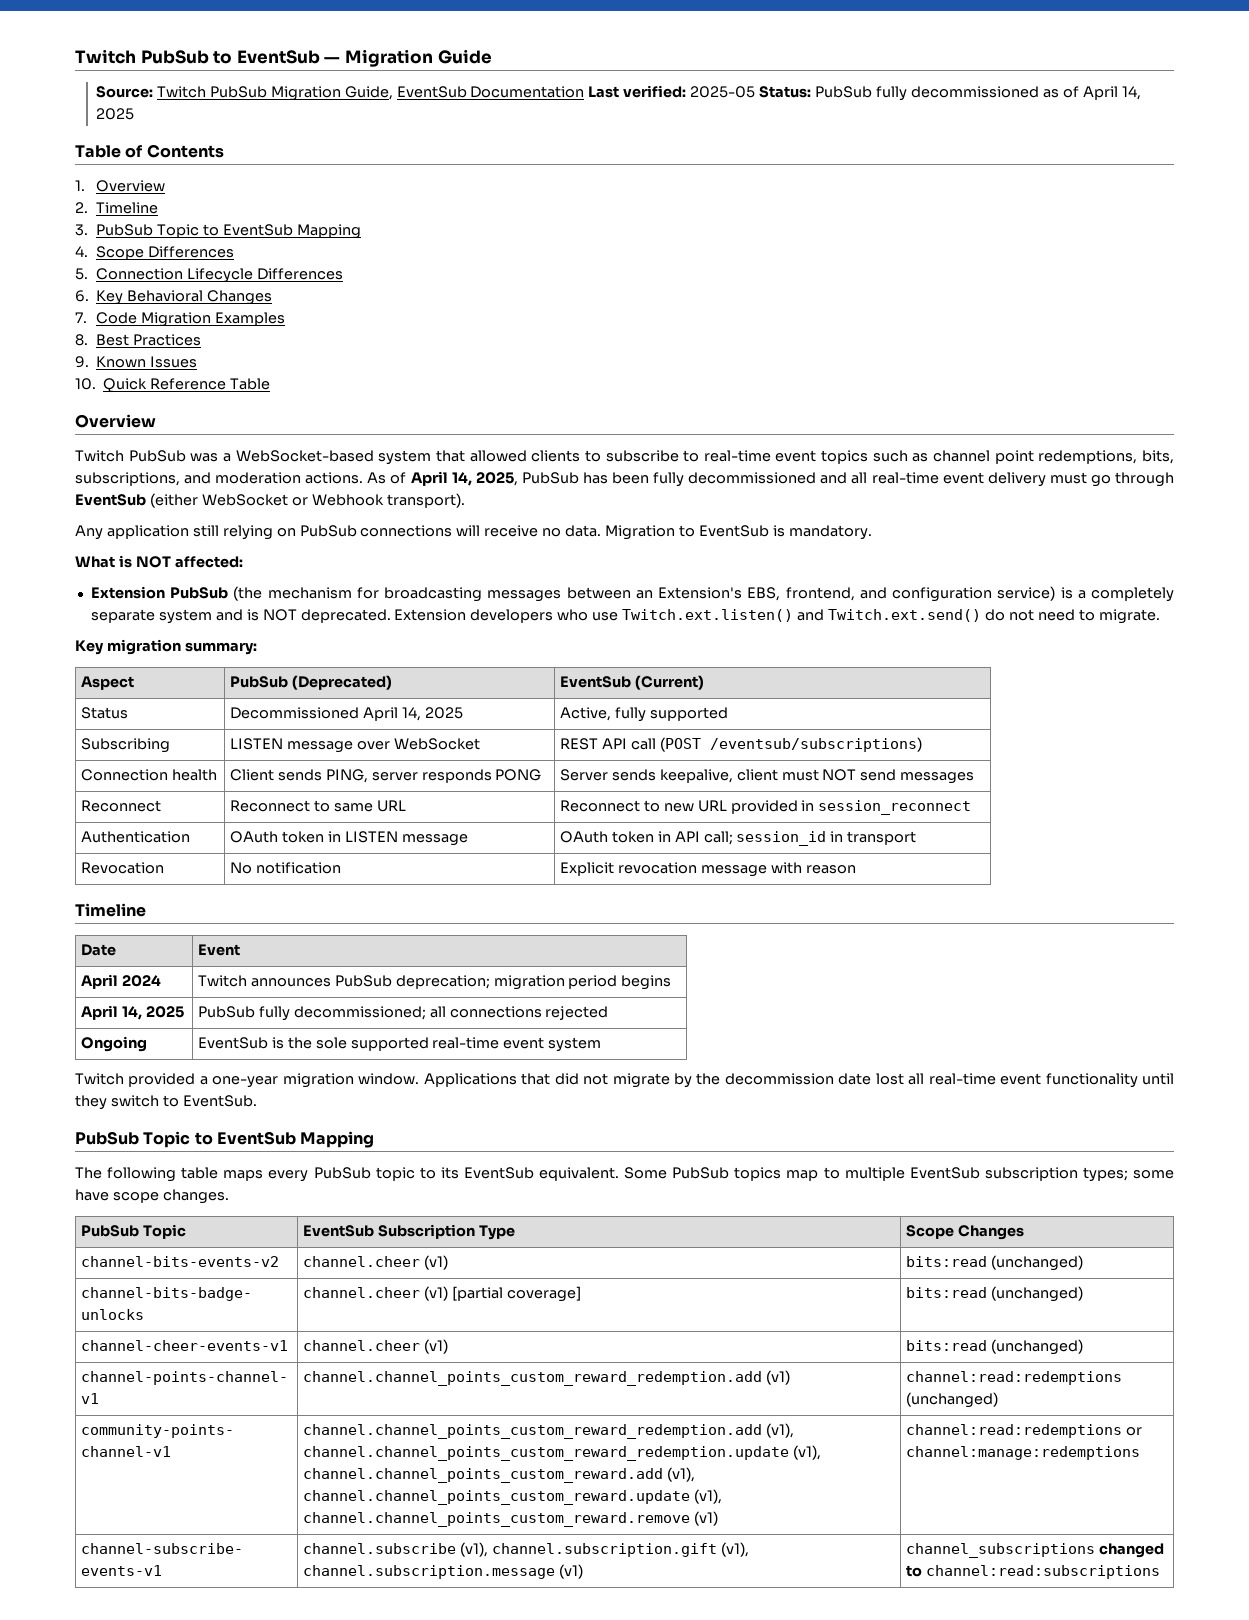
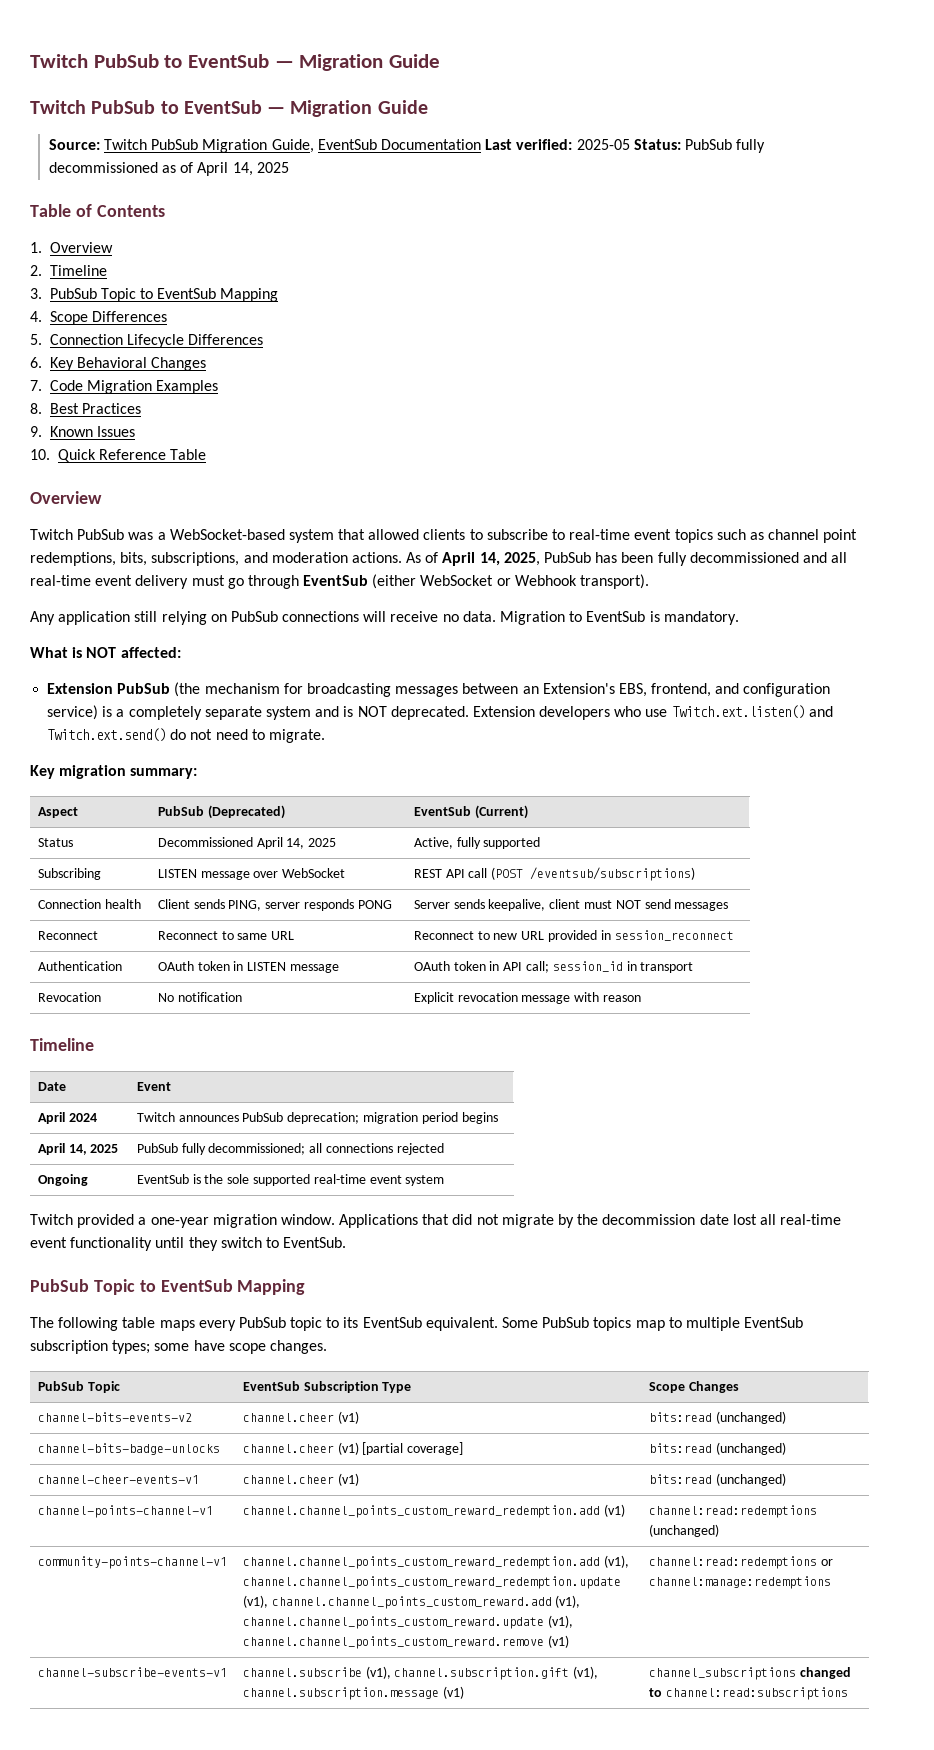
[75,49,492,67] Twitch PubSub to EventSub — Migration Guide -> [30,54,441,71] [30,100,428,117] Twitch PubSub to EventSub — Migration Guide // Twitch PubSub to EventSub — Migration Guide

